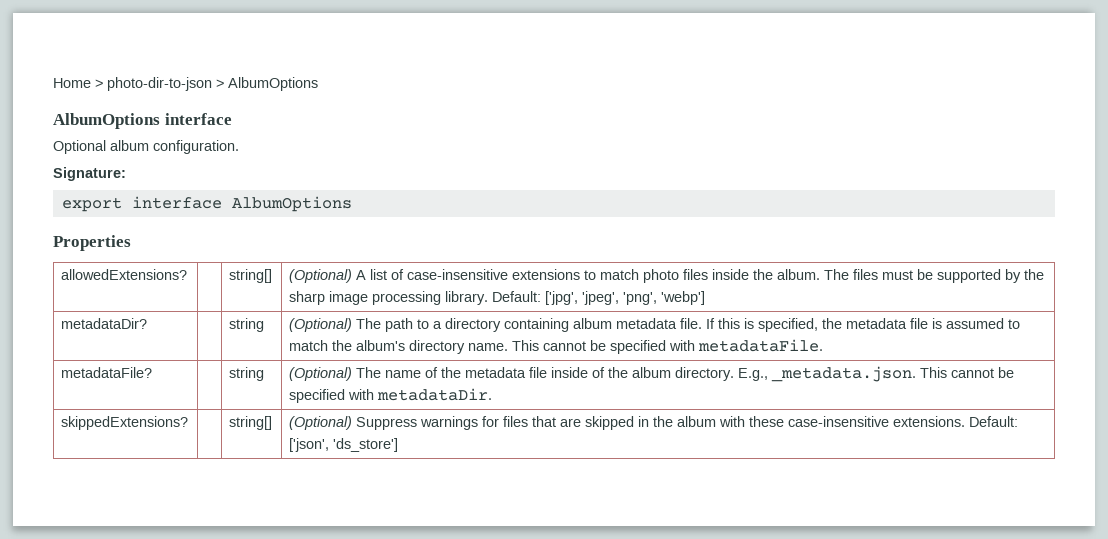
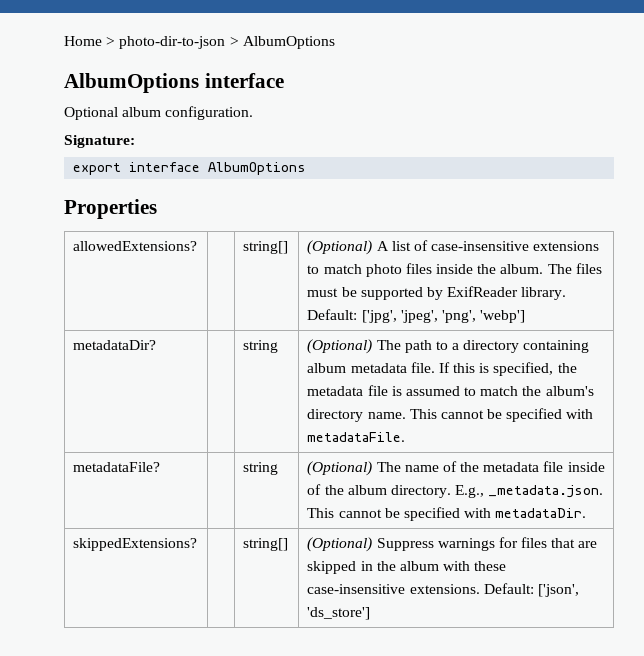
[1024,269,1045,280] [289,291,442,305] the sharp image processing -> [447,286,519,297] ExifReader

